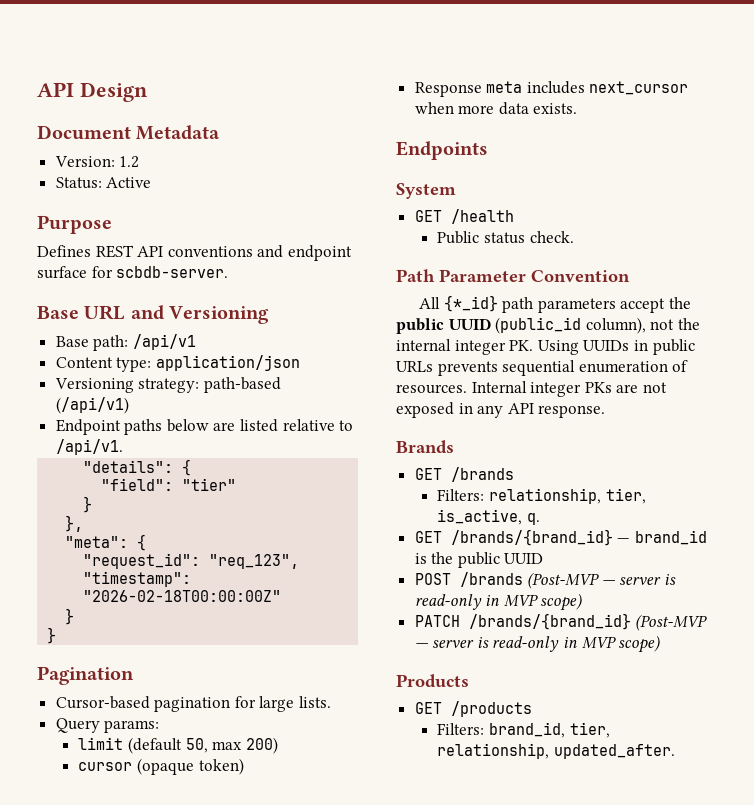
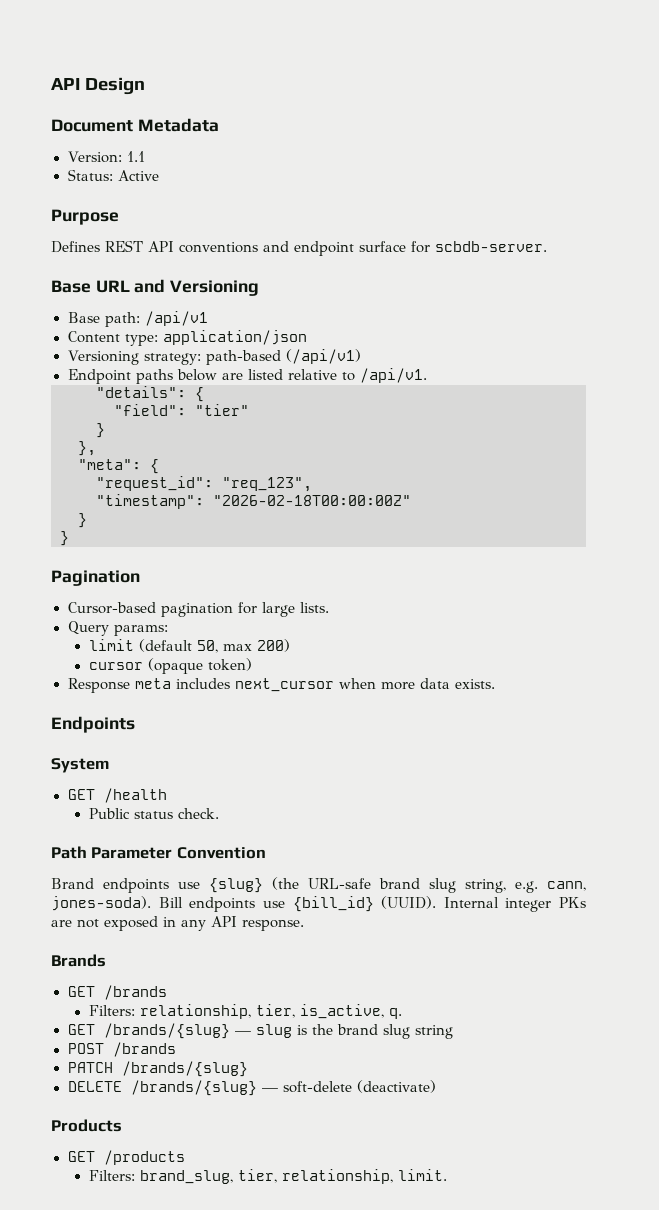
[119,156,140,168] 1.2 -> [127,151,146,162] 1.1
[419,295,692,313] [396,317,700,334] [396,339,695,355] [396,360,689,376] [396,384,467,394] All {*_id} path parameters accept the public UUID (public_id column), not the internal integer PK. Using UUIDs in public URLs prevents sequential enumeration of resources. -> [51,877,586,893] [51,896,437,912] Brand endpoints use {slug} (the URL-safe brand slug string, e.g. cann, jones-soda). Bill endpoints use {bill_id} (UUID).
[450,529,707,546] [414,552,544,568] [414,572,677,589] [414,593,583,611] [414,613,708,631] [414,635,661,653] /brands/{brand_id} — brand_id is the public UUID // POST /brands (Post-MVP — server is read-only in MVP scope) // PATCH /brands/{brand_id} (Post-MVP — server is read-only in MVP scope) -> [103,1023,453,1039] [67,1042,176,1057] [67,1061,248,1077] [67,1080,436,1096] /brands/{slug} — slug is the brand slug string // POST /brands // PATCH /brands/{slug} // DELETE /brands/{slug} — soft-delete (deactivate)
[489,722,566,738] brand_id, -> [139,1170,233,1184] brand_slug,
[554,744,676,759] updated_after. -> [397,1169,447,1181] limit.

